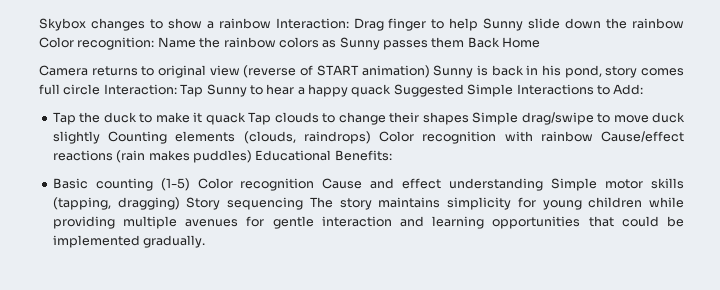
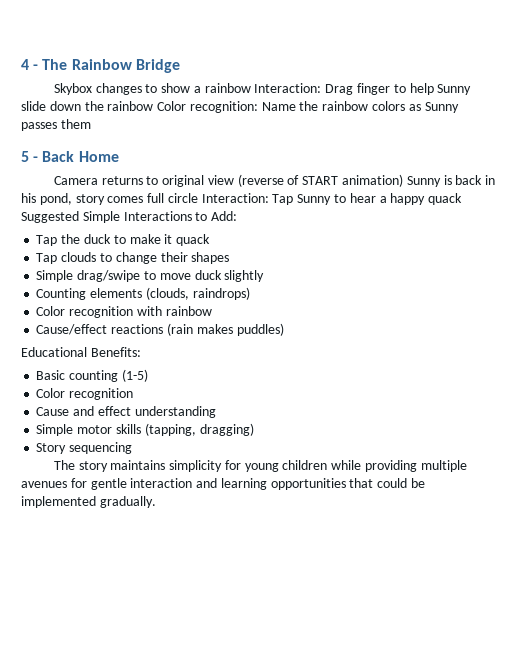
(39, 24) none -> [21,59,180,73] 4 - The Rainbow Bridge //
(465, 42) none -> [21,151,39,162] // 5 -
(246, 118) none -> (211, 240) //
(469, 118) none -> (230, 258) //
(100, 137) none -> (265, 276) //
(371, 137) none -> (250, 293) //
(593, 136) none -> (212, 311) //
(252, 156) none -> (284, 329) //
[197,178,315,191] Color recognition -> [36,388,134,400] // Color recognition //
(544, 184) none -> (216, 412) //
(180, 203) none -> (254, 429) //
(303, 203) none -> (133, 448) //

